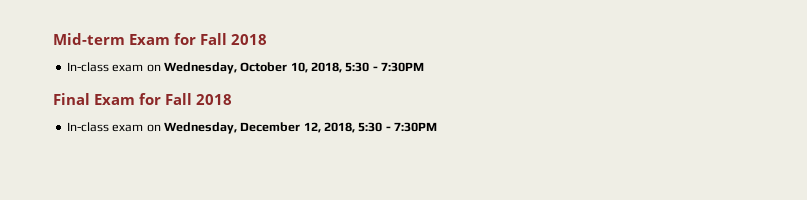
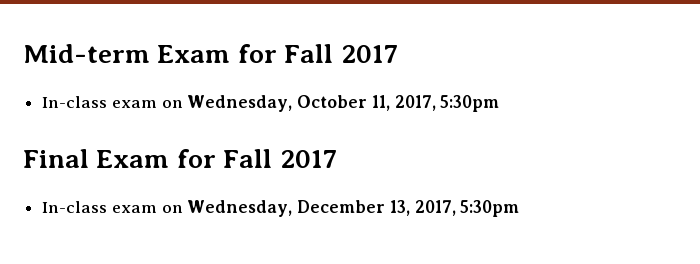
[231,34,267,45] 2018 -> [340,45,398,63] 2017
[290,62,425,73] 10, 2018, 5:30 - 7:30PM -> [371,95,500,112] 11, 2017, 5:30pm
[196,94,232,105] 2018 -> [279,150,337,168] 2017
[303,122,438,133] 12, 2018, 5:30 - 7:30PM -> [389,200,520,217] 13, 2017, 5:30pm

